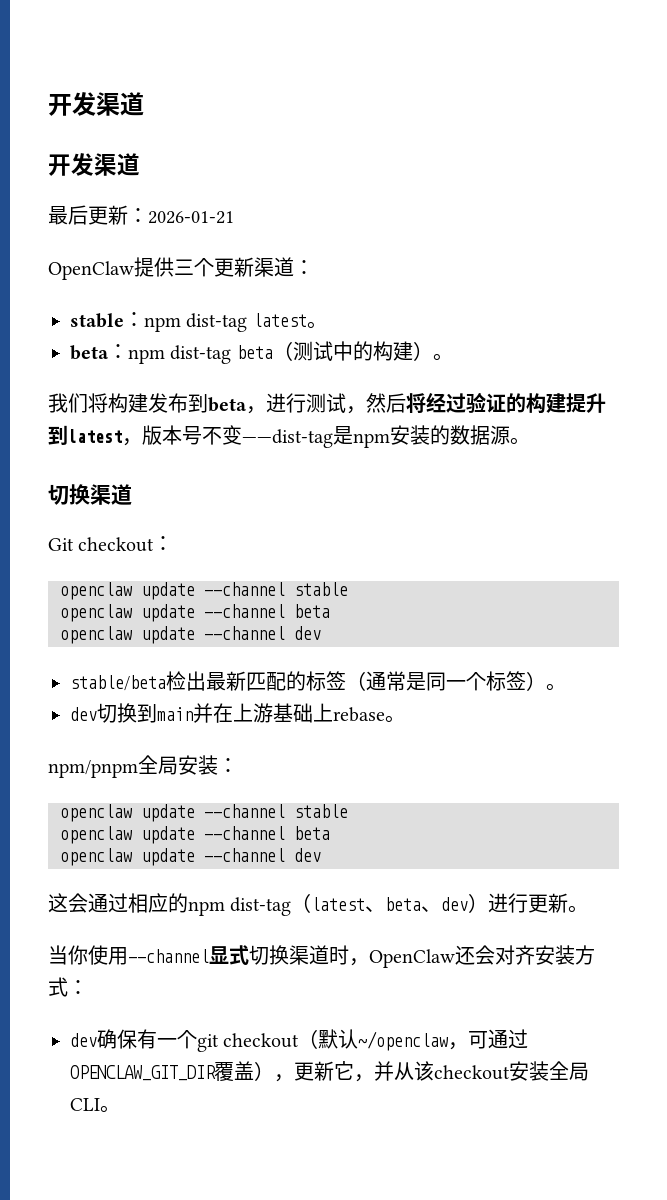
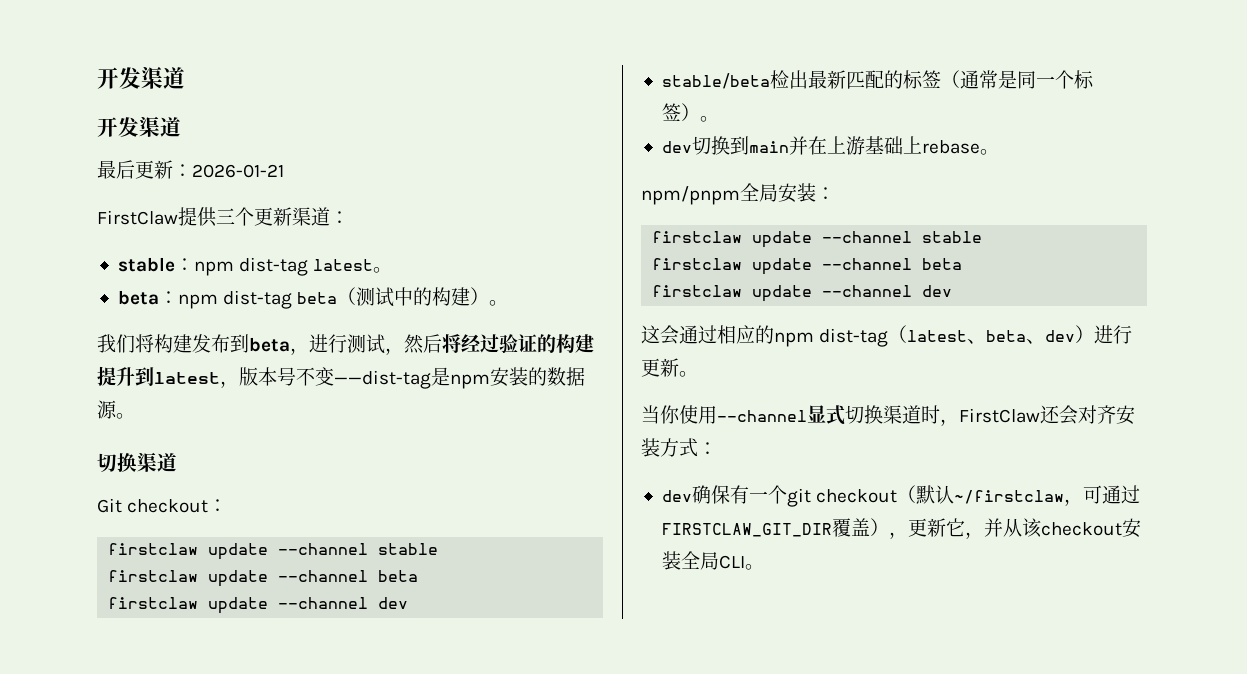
[48,261,134,280] OpenClaw -> [97,210,178,225] FirstClaw
[60,582,348,600] [60,604,330,622] [60,626,132,644] openclaw update --channel stable // openclaw update --channel beta // openclaw -> [108,543,439,560] [108,570,419,587] [108,597,199,609] firstclaw update --channel stable // firstclaw update --channel beta // firstclaw
[60,804,348,822] [60,826,330,844] [60,848,132,866] openclaw update --channel stable // openclaw update --channel beta // openclaw -> [652,231,983,248] [652,258,963,275] [652,285,743,297] firstclaw update --channel stable // firstclaw update --channel beta // firstclaw
[369,949,455,968] OpenClaw -> [959,408,1040,423] FirstClaw
[358,1031,449,1051] ~/openclaw -> [954,490,1065,504] ~/firstclaw
[70,1065,216,1081] OPENCLAW_GIT_DIR -> [661,523,832,537] FIRSTCLAW_GIT_DIR

